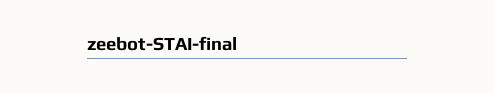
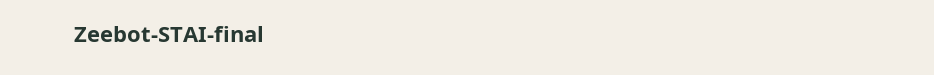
[87,36,237,51] zeebot-STAI-final -> [74,26,264,42] Zeebot-STAI-final

